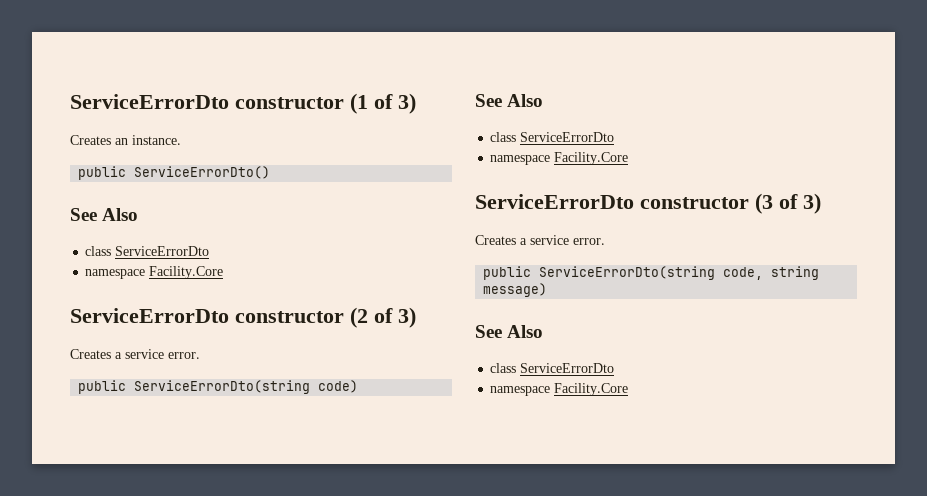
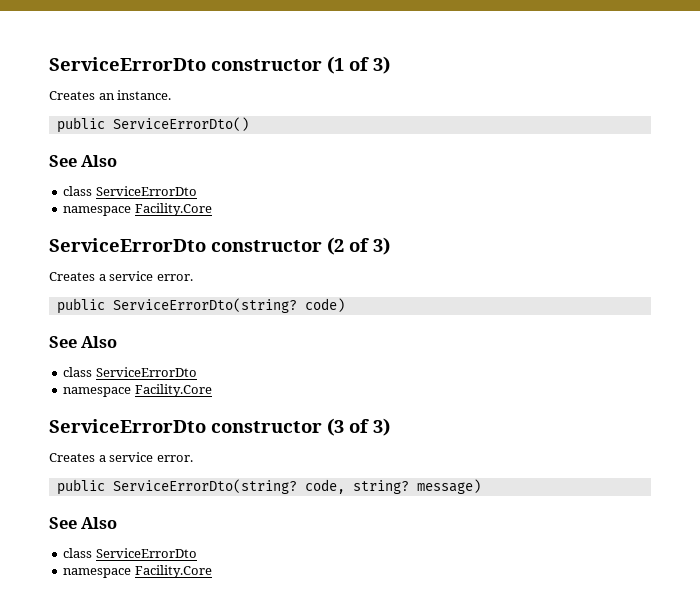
[134,380,311,394] ServiceErrorDto(string -> [112,298,297,313] ServiceErrorDto(string?
[539,266,820,280] ServiceErrorDto(string code, string -> [112,479,409,494] ServiceErrorDto(string? code, string?

